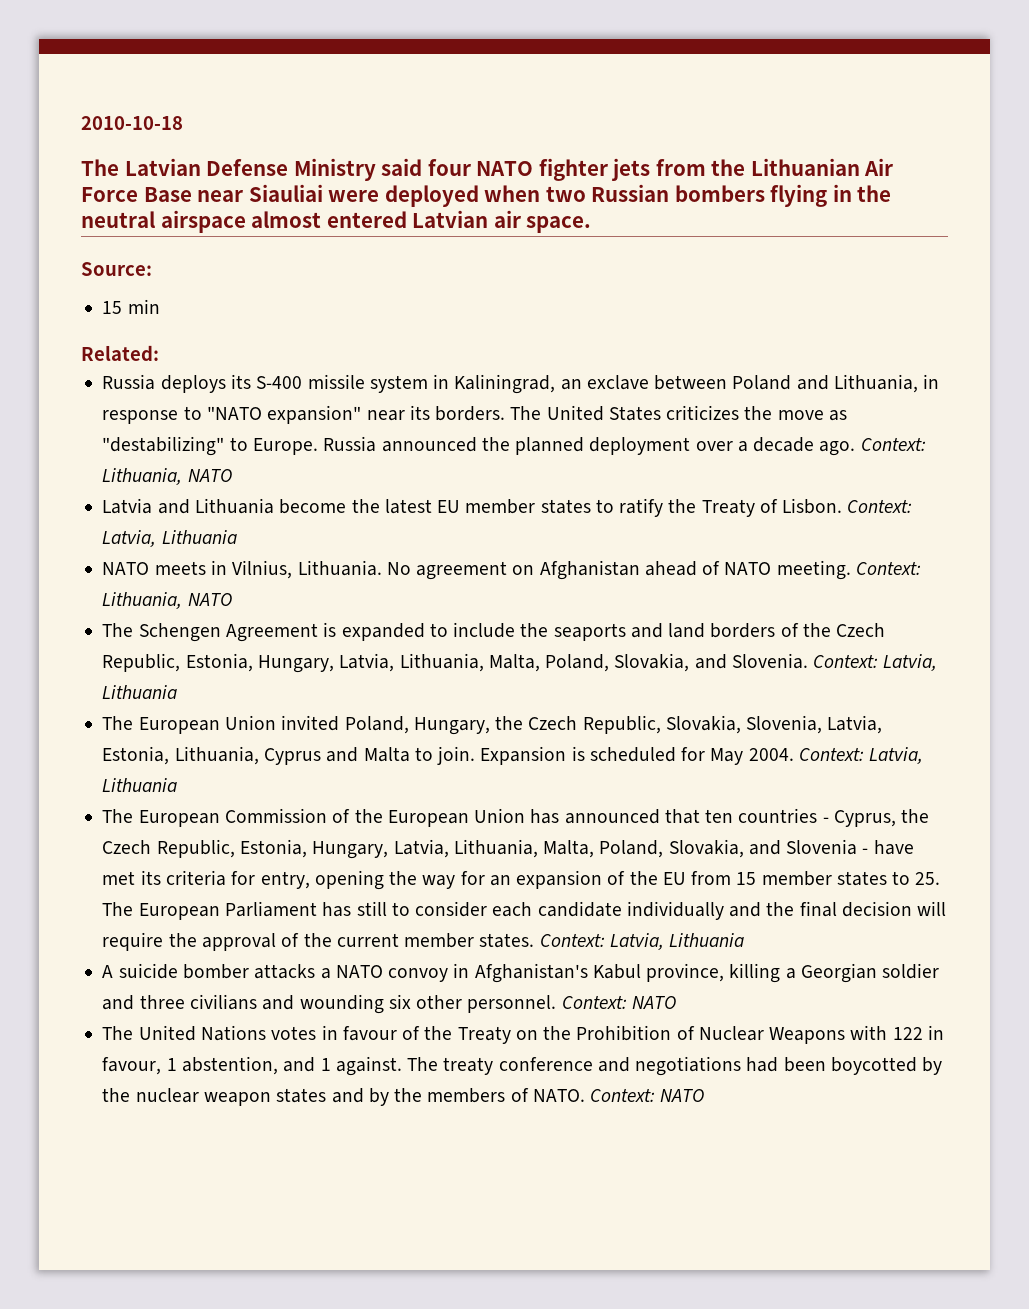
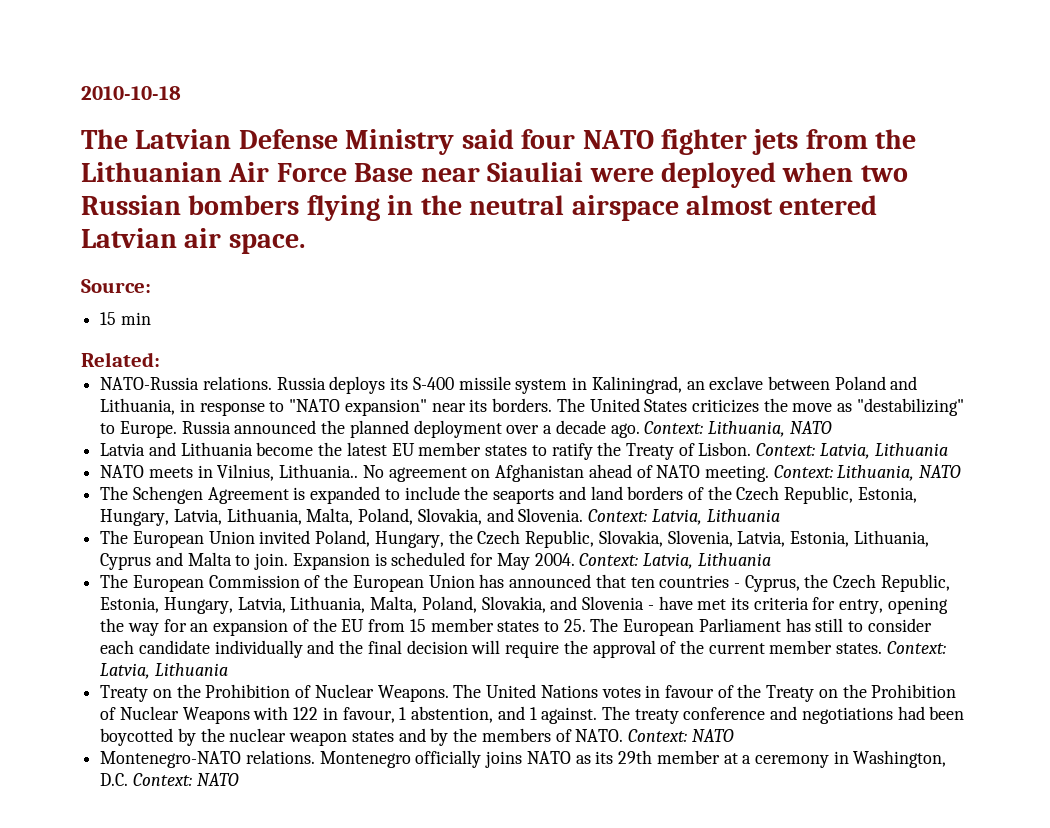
(159, 353) none -> [100,376,272,390] NATO-Russia relations.
[297,560,382,576] Lithuania. -> [279,464,359,478] Lithuania..
[102,963,940,983] [102,994,676,1014] A suicide bomber attacks a NATO convoy in Afghanistan's Kabul province, killing a Georgian soldier and three civilians and wounding six other personnel. Context: NATO // -> [100,684,449,702] Treaty on the Prohibition of Nuclear Weapons.
(705, 1095) none -> [100,750,947,768] [100,773,239,786] // Montenegro-NATO relations. Montenegro officially joins NATO as its 29th member at a ceremony in Washington, D.C. Context: NATO

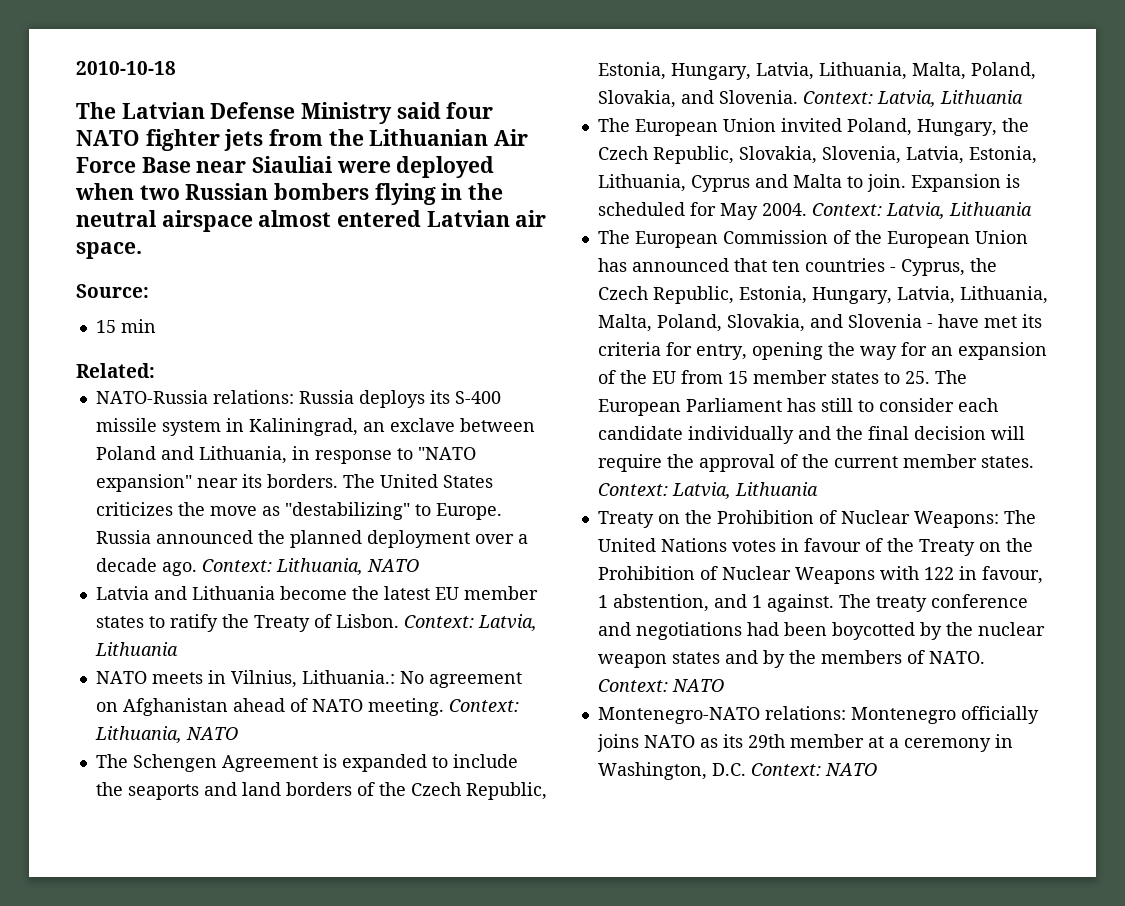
[202,376,272,390] relations. -> [212,390,294,404] relations:
[279,464,359,478] Lithuania.. -> [301,670,395,684] Lithuania.:
[377,685,449,702] Weapons. -> [913,511,999,528] Weapons:
[245,750,315,764] relations. -> [764,706,846,720] relations:

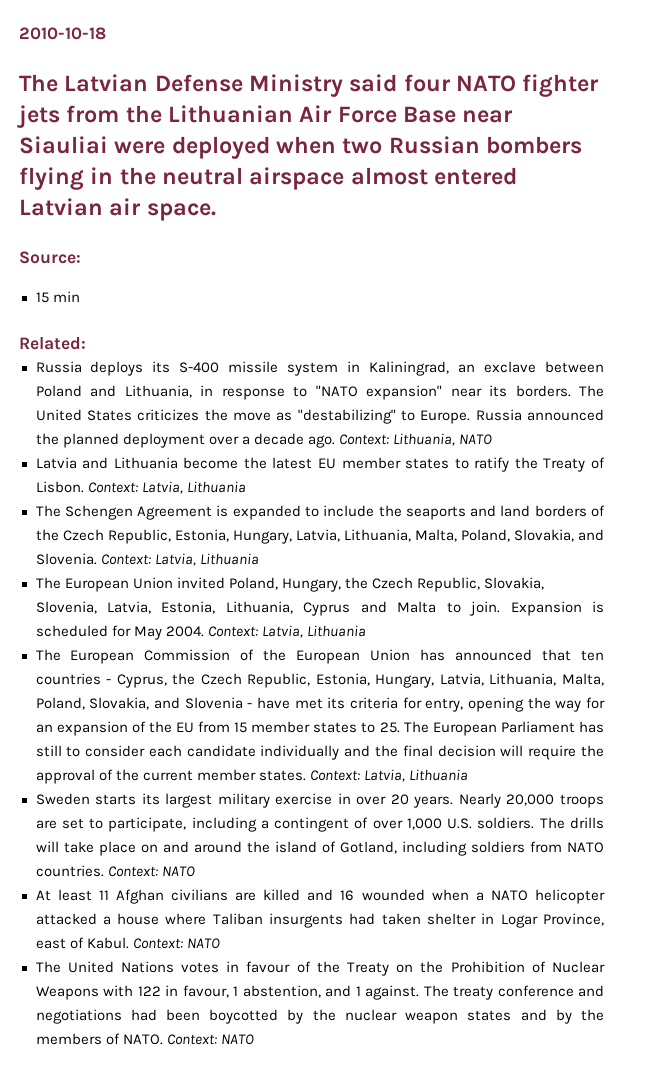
[95,390,294,404] NATO-Russia relations: -> (86, 343) none
[95,670,522,688] [95,698,519,716] [94,726,238,743] // NATO meets in Vilnius, Lithuania.: No agreement on Afghanistan ahead of NATO meeting. Context: Lithuania, NATO -> (246, 487) none
[597,510,999,528] Treaty on the Prohibition of Nuclear Weapons: -> [35,793,605,808] [35,817,604,832] [35,841,605,856] [35,865,195,877] [35,889,606,904] [35,913,605,928] [35,937,220,949] Sweden starts its largest military exercise in over 20 years. Nearly 20,000 troops are set to participate, including a contingent of over 1,000 U.S. soldiers. The drills will take place on and around the island of Gotland, including soldiers from NATO countries. Context: NATO // At least 11 Afghan civilians are killed and 16 wounded when a NATO helicopter attacked a house where Taliban insurgents had taken shelter in Logar Province, east of Kabul. Context: NATO //
[597,706,1039,724] [596,734,1013,752] [597,762,877,780] // Montenegro-NATO relations: Montenegro officially joins NATO as its 29th member at a ceremony in Washington, D.C. Context: NATO -> (254, 1039) none

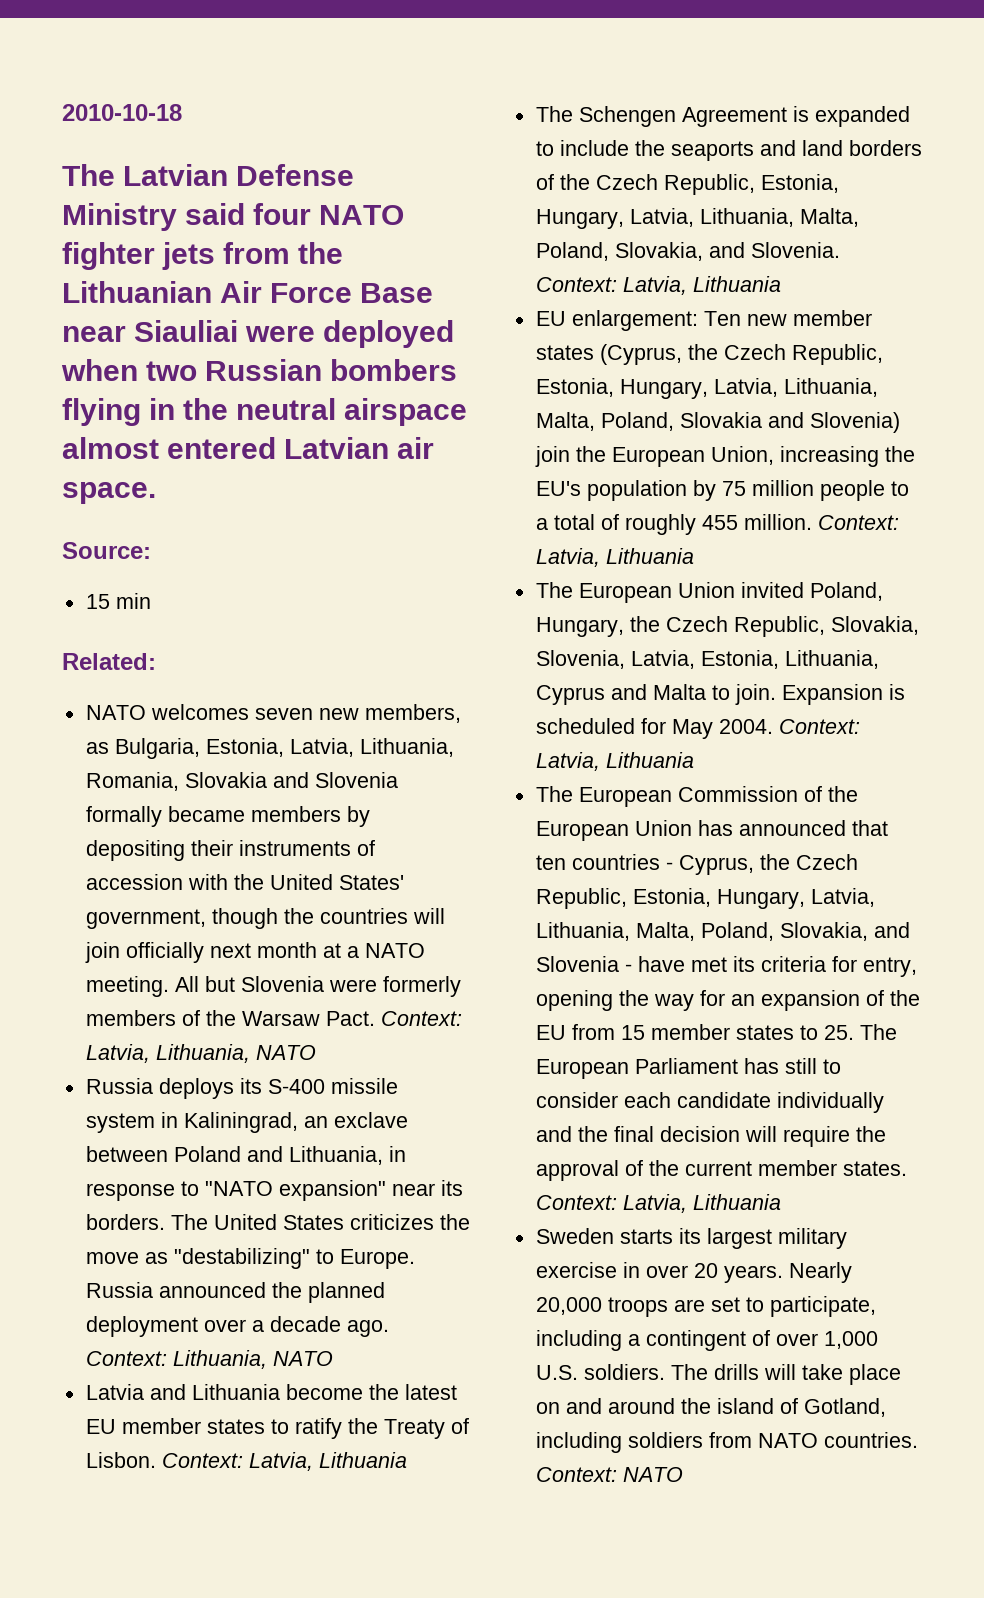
(86, 343) none -> [85,704,461,723] [85,738,454,759] [85,772,398,791] [85,806,370,827] [85,840,375,861] [85,874,404,890] [85,908,445,929] [84,942,425,963] [85,976,461,997] [85,1010,462,1026] [85,1044,316,1063] // NATO welcomes seven new members, as Bulgaria, Estonia, Latvia, Lithuania, Romania, Slovakia and Slovenia formally became members by depositing their instruments of accession with the United States' government, though the countries will join officially next month at a NATO meeting. All but Slovenia were formerly members of the Warsaw Pact. Context: Latvia, Lithuania, NATO
(259, 559) none -> [535,310,872,331] [535,344,883,365] [535,378,878,399] [535,412,900,433] [534,446,915,467] [535,480,909,501] [535,514,899,535] [535,548,694,567] // EU enlargement: Ten new member states (Cyprus, the Czech Republic, Estonia, Hungary, Latvia, Lithuania, Malta, Poland, Slovakia and Slovenia) join the European Union, increasing the EU's population by 75 million people to a total of roughly 455 million. Context: Latvia, Lithuania
[35,889,606,904] [35,913,605,928] [35,937,220,949] [35,961,605,976] [35,985,604,1000] [35,1009,605,1024] [35,1033,254,1045] // At least 11 Afghan civilians are killed and 16 wounded when a NATO helicopter attacked a house where Taliban insurgents had taken shelter in Logar Province, east of Kabul. Context: NATO // The United Nations votes in favour of the Treaty on the Prohibition of Nuclear Weapons with 122 in favour, 1 abstention, and 1 against. The treaty conference and negotiations had been boycotted by the nuclear weapon states and by the members of NATO. Context: NATO -> (683, 1474) none

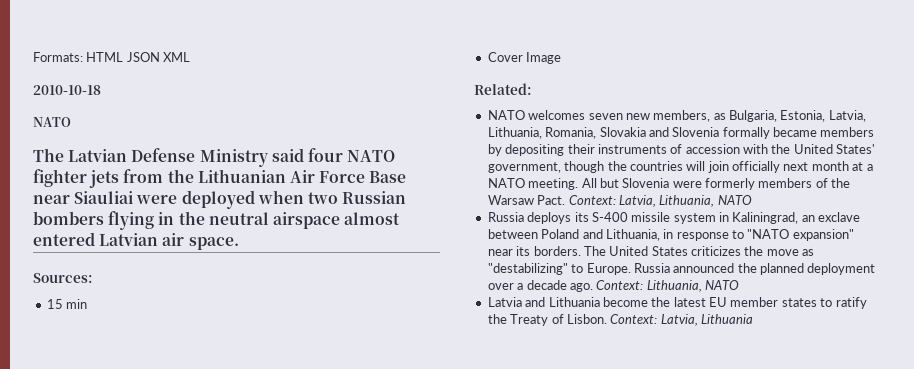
(62, 112) none -> [33,52,191,62] Formats: HTML JSON XML //
(182, 112) none -> [33,117,71,127] // NATO
[62,542,151,559] Source: -> [33,273,93,283] Sources:
(151, 601) none -> [487,52,562,64] // Cover Image
[535,106,910,127] [535,140,922,161] [535,174,839,195] [535,208,859,229] [535,242,840,261] [535,276,781,295] [535,310,872,331] [535,344,883,365] [535,378,878,399] [535,412,900,433] [534,446,915,467] [535,480,909,501] [535,514,899,535] [535,548,694,567] [535,582,883,603] [535,616,919,637] [535,650,879,669] [535,684,905,705] [535,718,860,739] [535,752,694,771] [535,786,858,807] [535,820,888,841] [535,854,858,875] [535,888,875,909] [535,922,910,941] [535,956,917,977] [535,990,920,1011] [535,1024,897,1040] [535,1058,841,1079] [535,1092,884,1113] [535,1126,886,1147] [535,1160,907,1181] [535,1194,781,1213] [535,1228,847,1249] [535,1262,852,1283] [535,1296,876,1317] [535,1330,878,1351] [535,1364,901,1385] [535,1398,886,1417] [535,1432,918,1453] [535,1467,683,1482] // The Schengen Agreement is expanded to include the seaports and land borders of the Czech Republic, Estonia, Hungary, Latvia, Lithuania, Malta, Poland, Slovakia, and Slovenia. Context: Latvia, Lithuania // EU enlargement: Ten new member states (Cyprus, the Czech Republic, Estonia, Hungary, Latvia, Lithuania, Malta, Poland, Slovakia and Slovenia) join the European Union, increasing the EU's population by 75 million people to a total of roughly 455 million. Context: Latvia, Lithuania // The European Union invited Poland, Hungary, the Czech Republic, Slovakia, Slovenia, Latvia, Estonia, Lithuania, Cyprus and Malta to join. Expansion is scheduled for May 2004. Context: Latvia, Lithuania // The European Commission of the European Union has announced that ten countries - Cyprus, the Czech Republic, Estonia, Hungary, Latvia, Lithuania, Malta, Poland, Slovakia, and Slovenia - have met its criteria for entry, opening the way for an expansion of the EU from 15 member states to 25. The European Parliament has still to consider each candidate individually and the final decision will require the approval of the current member states. Context: Latvia, Lithuania // Sweden starts its largest military exercise in over 20 years. Nearly 20,000 troops are set to participate, including a contingent of over 1,000 U.S. soldiers. The drills will take place on and around the island of Gotland, including soldiers from NATO countries. Context: NATO -> (753, 319) none

